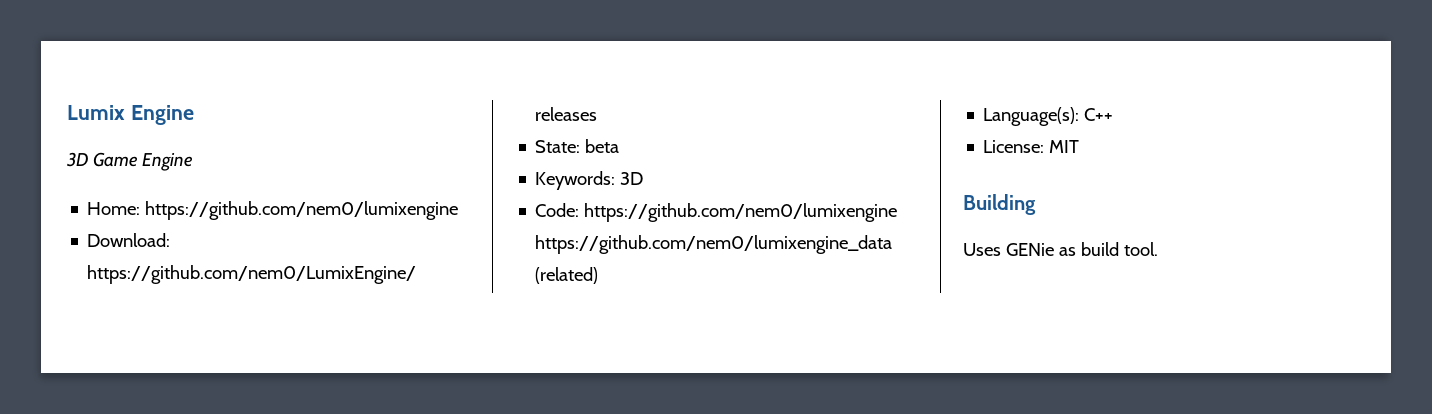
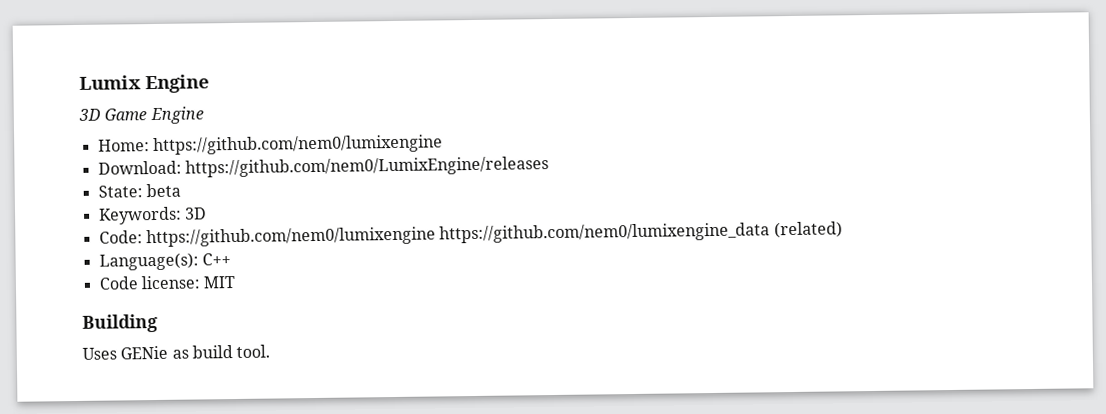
[983,140,1045,153] License: -> [98,275,200,290] Code license:

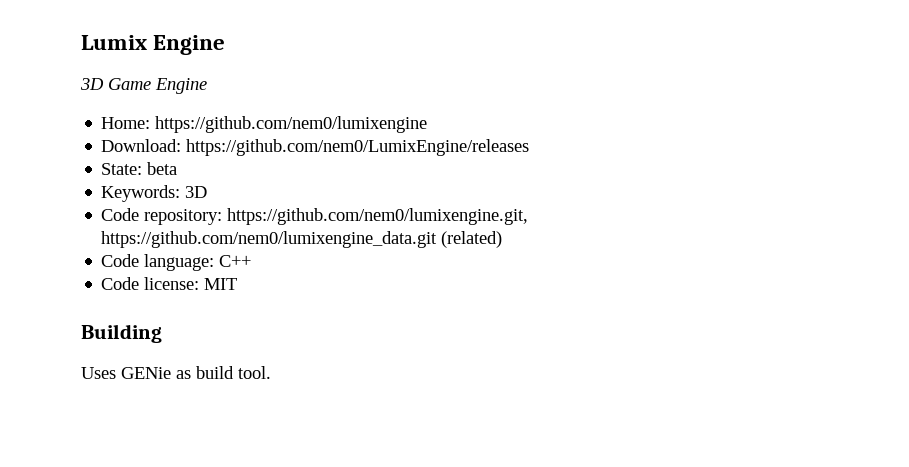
[98,222,771,248] Code: https://github.com/nem0/lumixengine https://github.com/nem0/lumixengine_data -> [101,208,529,225] [101,231,438,248] Code repository: https://github.com/nem0/lumixengine.git, https://github.com/nem0/lumixengine_data.git
[98,252,199,271] Language(s): -> [101,254,215,271] Code language:

